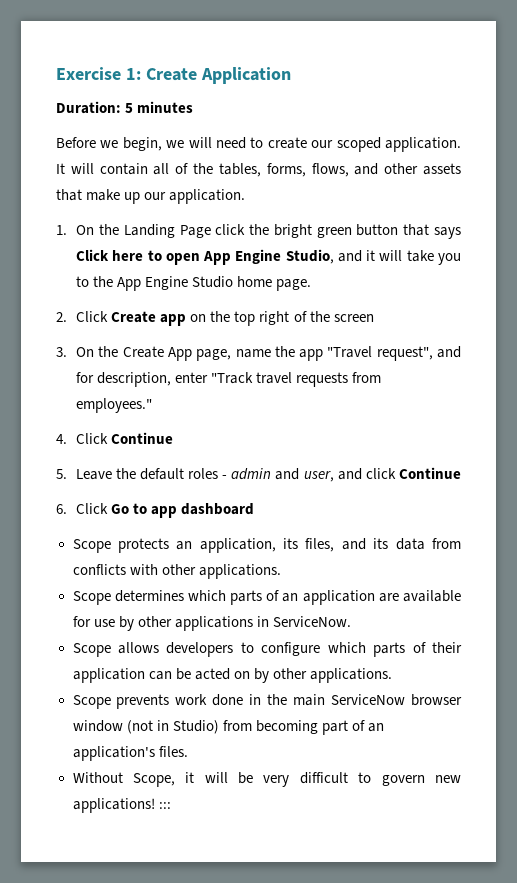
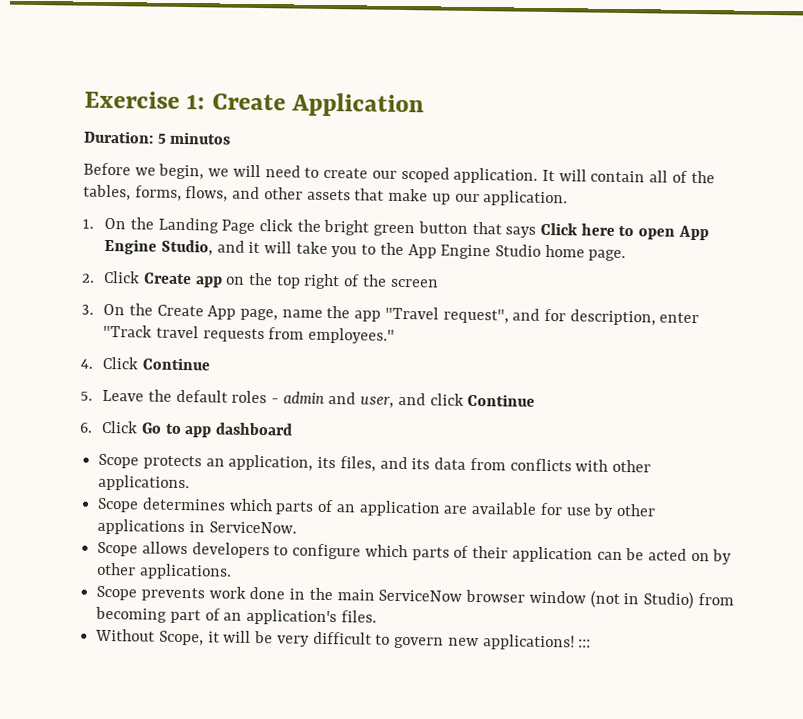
[137,101,194,113] minutes -> [169,131,232,145] minutos

